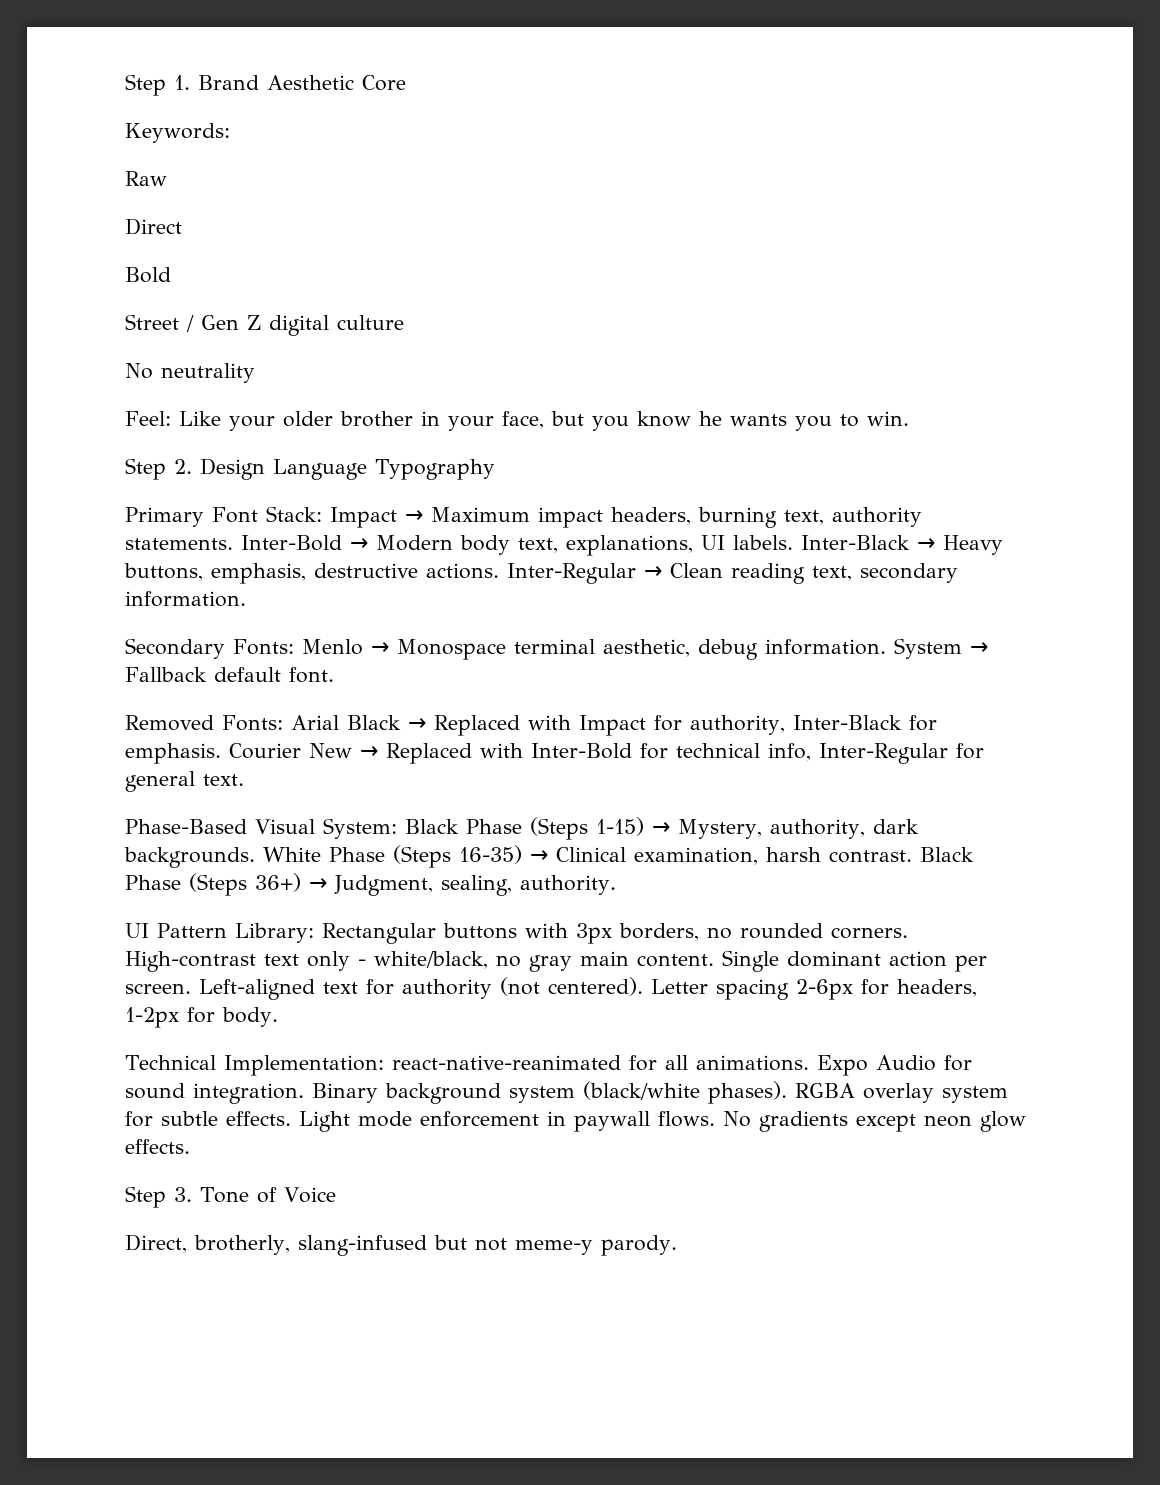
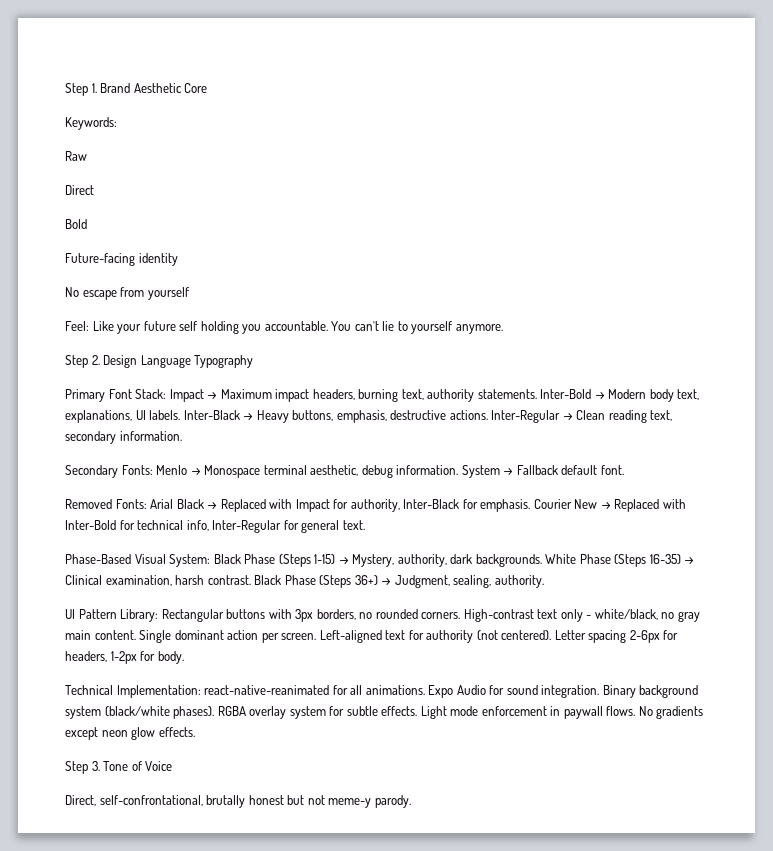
[125,314,404,336] [125,363,255,383] [125,411,909,431] Street / Gen Z digital culture // No neutrality // Feel: Like your older brother in your face, but you know he wants you to win. -> [65,253,178,266] [65,287,189,300] [65,321,503,334] Future-facing identity // No escape from yourself // Feel: Like your future self holding you accountable. You can't lie to yourself anymore.
[194,1235,427,1256] brotherly, slang-infused -> [99,795,284,808] self-confrontational, brutally honest

